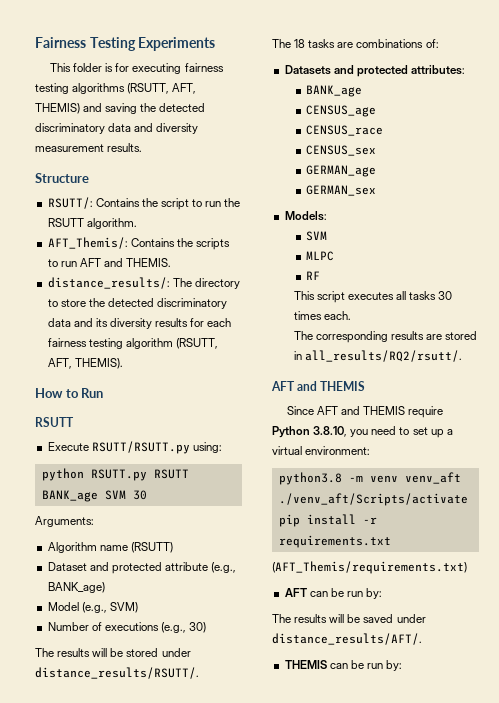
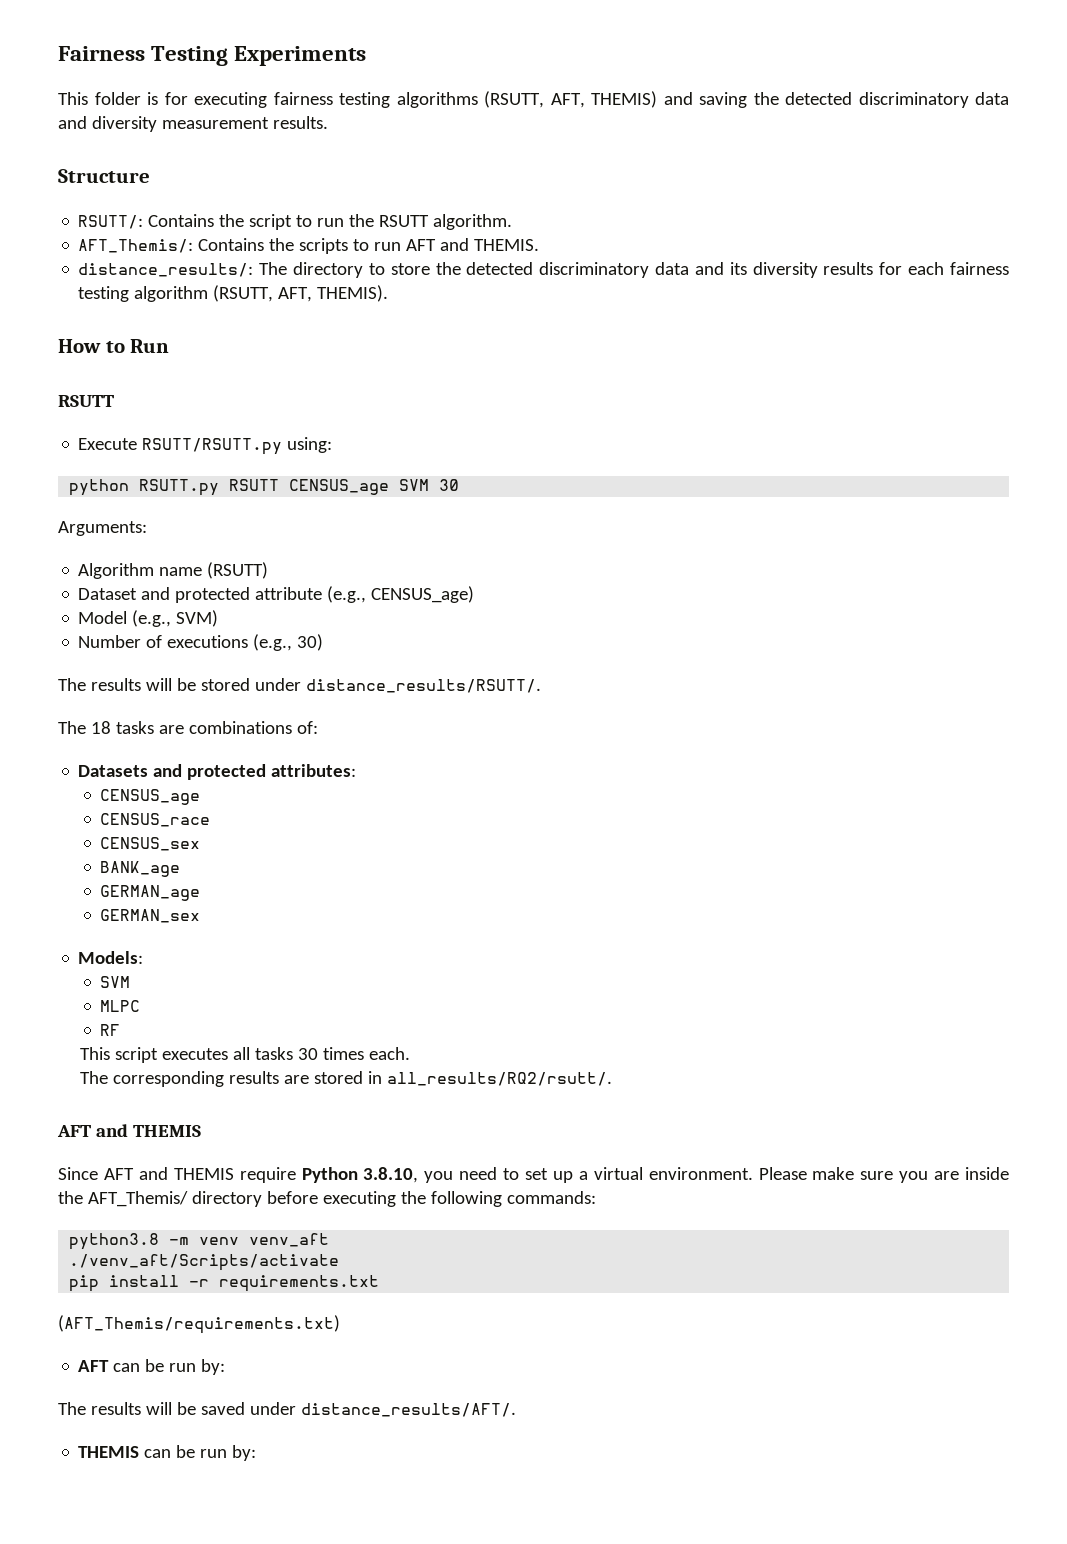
[41,490,98,502] BANK_age -> [289,479,390,495] CENSUS_age
[47,582,105,593] BANK_age) -> [371,586,475,603] CENSUS_age)
[306,85,363,97] // BANK_age -> (357, 770) none
(377, 150) none -> [100,861,181,877] // BANK_age
[305,446,371,455] environment: -> [648,1167,1009,1183] [58,1191,596,1207] environment. Please make sure you are inside the AFT_Themis/ directory before executing the following commands:

